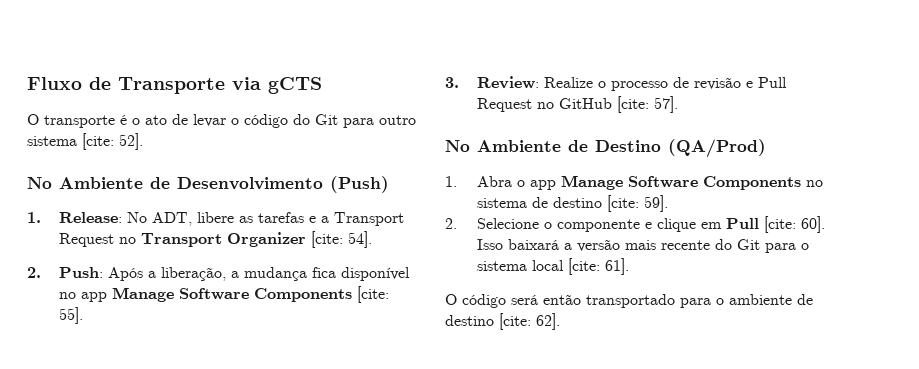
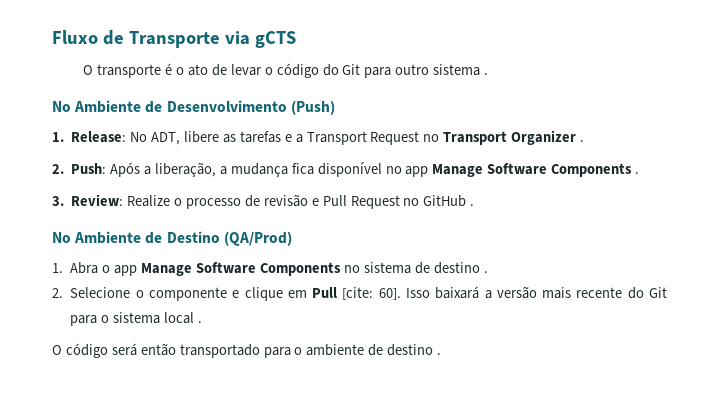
[82,133,143,150] [cite: 52]. -> [484,73,489,75] .
[310,231,372,248] [cite: 54]. -> [580,140,585,142] .
[356,286,389,303] [58,307,83,324] [cite: 55]. -> [635,172,640,174] .
[616,96,678,113] [cite: 57]. -> [470,204,475,206] .
[606,195,668,212] [cite: 59]. -> [483,271,488,273] .
[567,258,629,275] [cite: 61]. -> [198,321,203,323] .
[499,313,560,330] [cite: 62]. -> [437,353,442,355] .

